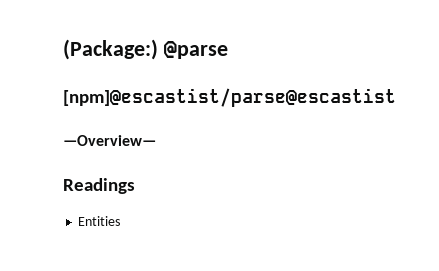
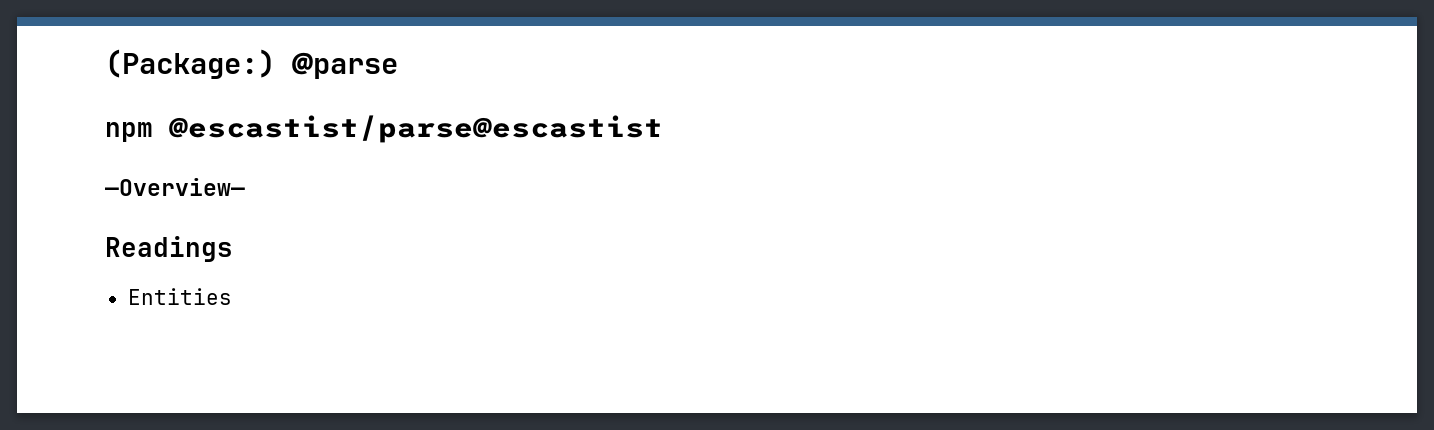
[63,88,396,107] [npm]@escastist/parse@escastist -> [105,115,663,143] npm @escastist/parse@escastist

